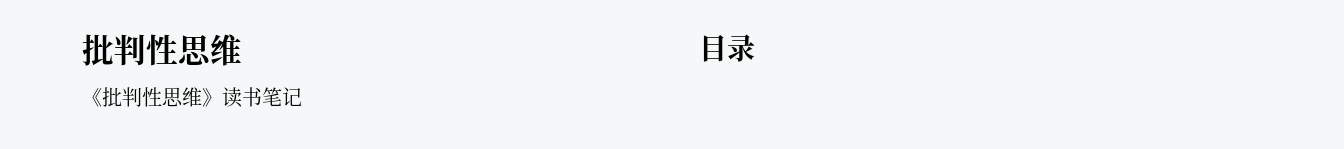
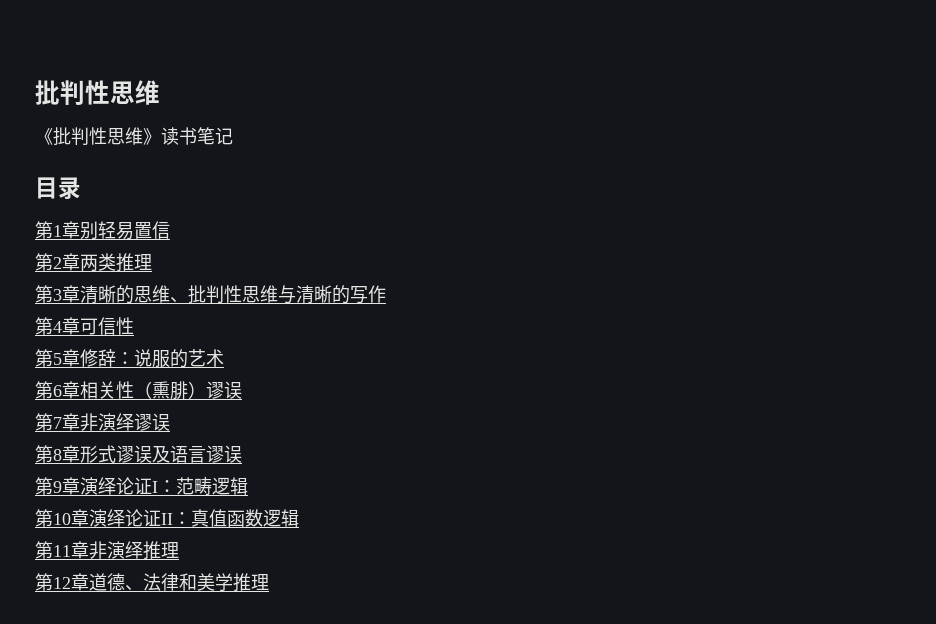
(755, 48) none -> [35,221,170,240] [35,253,152,272] [35,285,386,304] [35,317,134,335] [35,349,224,368] [35,381,242,400] [35,413,170,431] [35,445,242,463] [35,477,248,495] [35,509,299,527] [35,541,179,560] [35,573,269,592] // 第1章别轻易置信 // 第2章两类推理 // 第3章清晰的思维、批判性思维与清晰的写作 // 第4章可信性 // 第5章修辞：说服的艺术 // 第6章相关性（熏腓）谬误 // 第7章非演绎谬误 // 第8章形式谬误及语言谬误 // 第9章演绎论证I：范畴逻辑 // 第10章演绎论证II：真值函数逻辑 // 第11章非演绎推理 // 第12章道德、法律和美学推理

